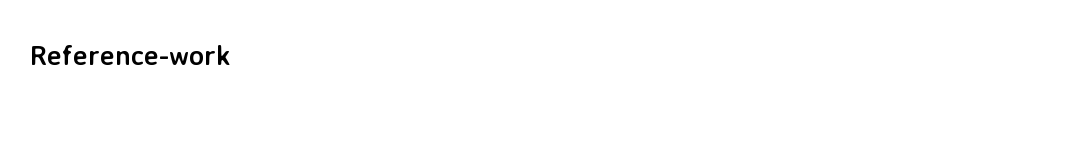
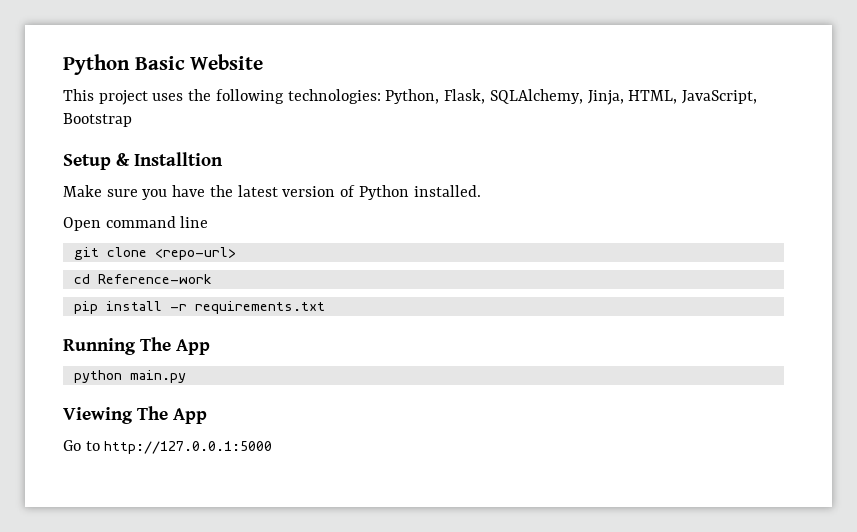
[30,45,231,65] Reference-work -> [63,54,264,75] [63,89,757,105] [63,113,132,127] [63,152,224,170] [63,185,481,200] [63,216,209,231] [73,247,236,260] [73,274,212,284] [73,301,325,314] [63,337,211,355] [73,370,186,383] [63,406,208,424] [63,440,273,454] Python Basic Website // This project uses the following technologies: Python, Flask, SQLAlchemy, Jinja, HTML, JavaScript, Bootstrap // Setup & Installtion // Make sure you have the latest version of Python installed. // Open command line // git clone <repo-url> // cd Reference-work // pip install -r requirements.txt // Running The App // python main.py // Viewing The App // Go to http://127.0.0.1:5000

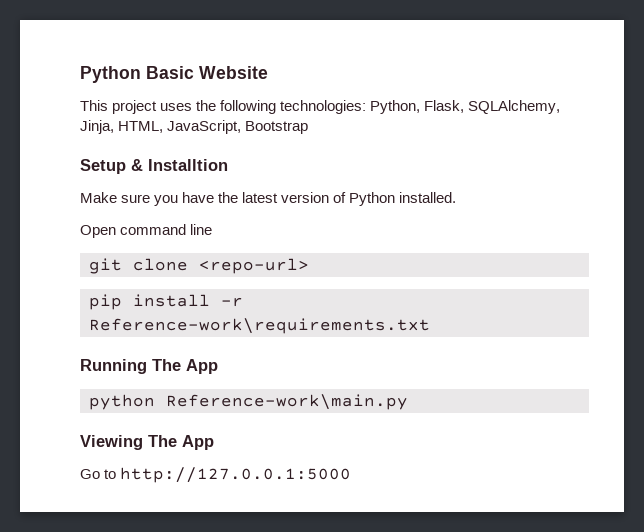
[73,274,212,284] // cd Reference-work -> (309, 266) none
[194,301,325,314] requirements.txt -> [89,318,430,334] Reference-work\requirements.txt
[129,370,186,383] main.py -> [166,394,408,410] Reference-work\main.py

